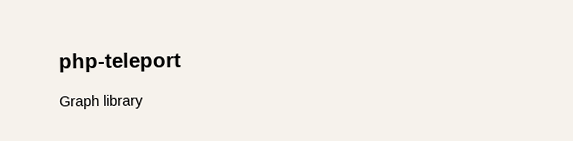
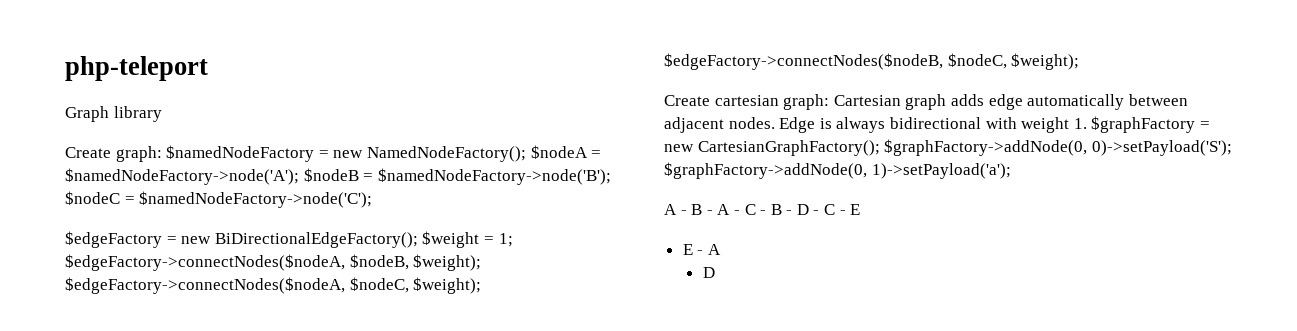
(144, 101) none -> [65,145,602,162] [65,168,611,185] [65,191,373,208] [65,231,513,248] [65,254,482,271] [65,277,482,294] [664,53,1080,70] [664,94,1188,110] [664,116,1210,133] [664,139,1232,156] [664,162,1011,179] [664,204,861,215] [682,244,721,255] [702,267,715,278] // Create graph: $namedNodeFactory = new NamedNodeFactory(); $nodeA = $namedNodeFactory->node('A'); $nodeB = $namedNodeFactory->node('B'); $nodeC = $namedNodeFactory->node('C'); // $edgeFactory = new BiDirectionalEdgeFactory(); $weight = 1; $edgeFactory->connectNodes($nodeA, $nodeB, $weight); $edgeFactory->connectNodes($nodeA, $nodeC, $weight); $edgeFactory->connectNodes($nodeB, $nodeC, $weight); // Create cartesian graph: Cartesian graph adds edge automatically between adjacent nodes. Edge is always bidirectional with weight 1. $graphFactory = new CartesianGraphFactory(); $graphFactory->addNode(0, 0)->setPayload('S'); $graphFactory->addNode(0, 1)->setPayload('a'); // A - B - A - C - B - D - C - E // E - A // D

